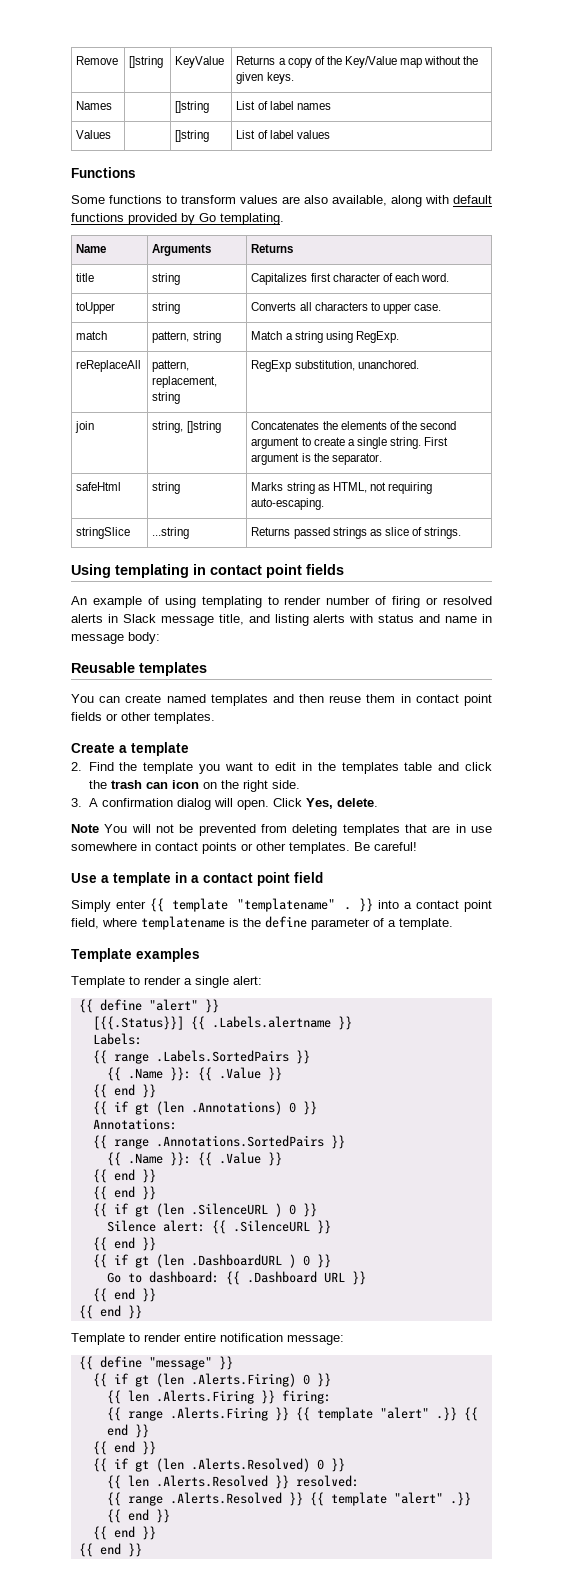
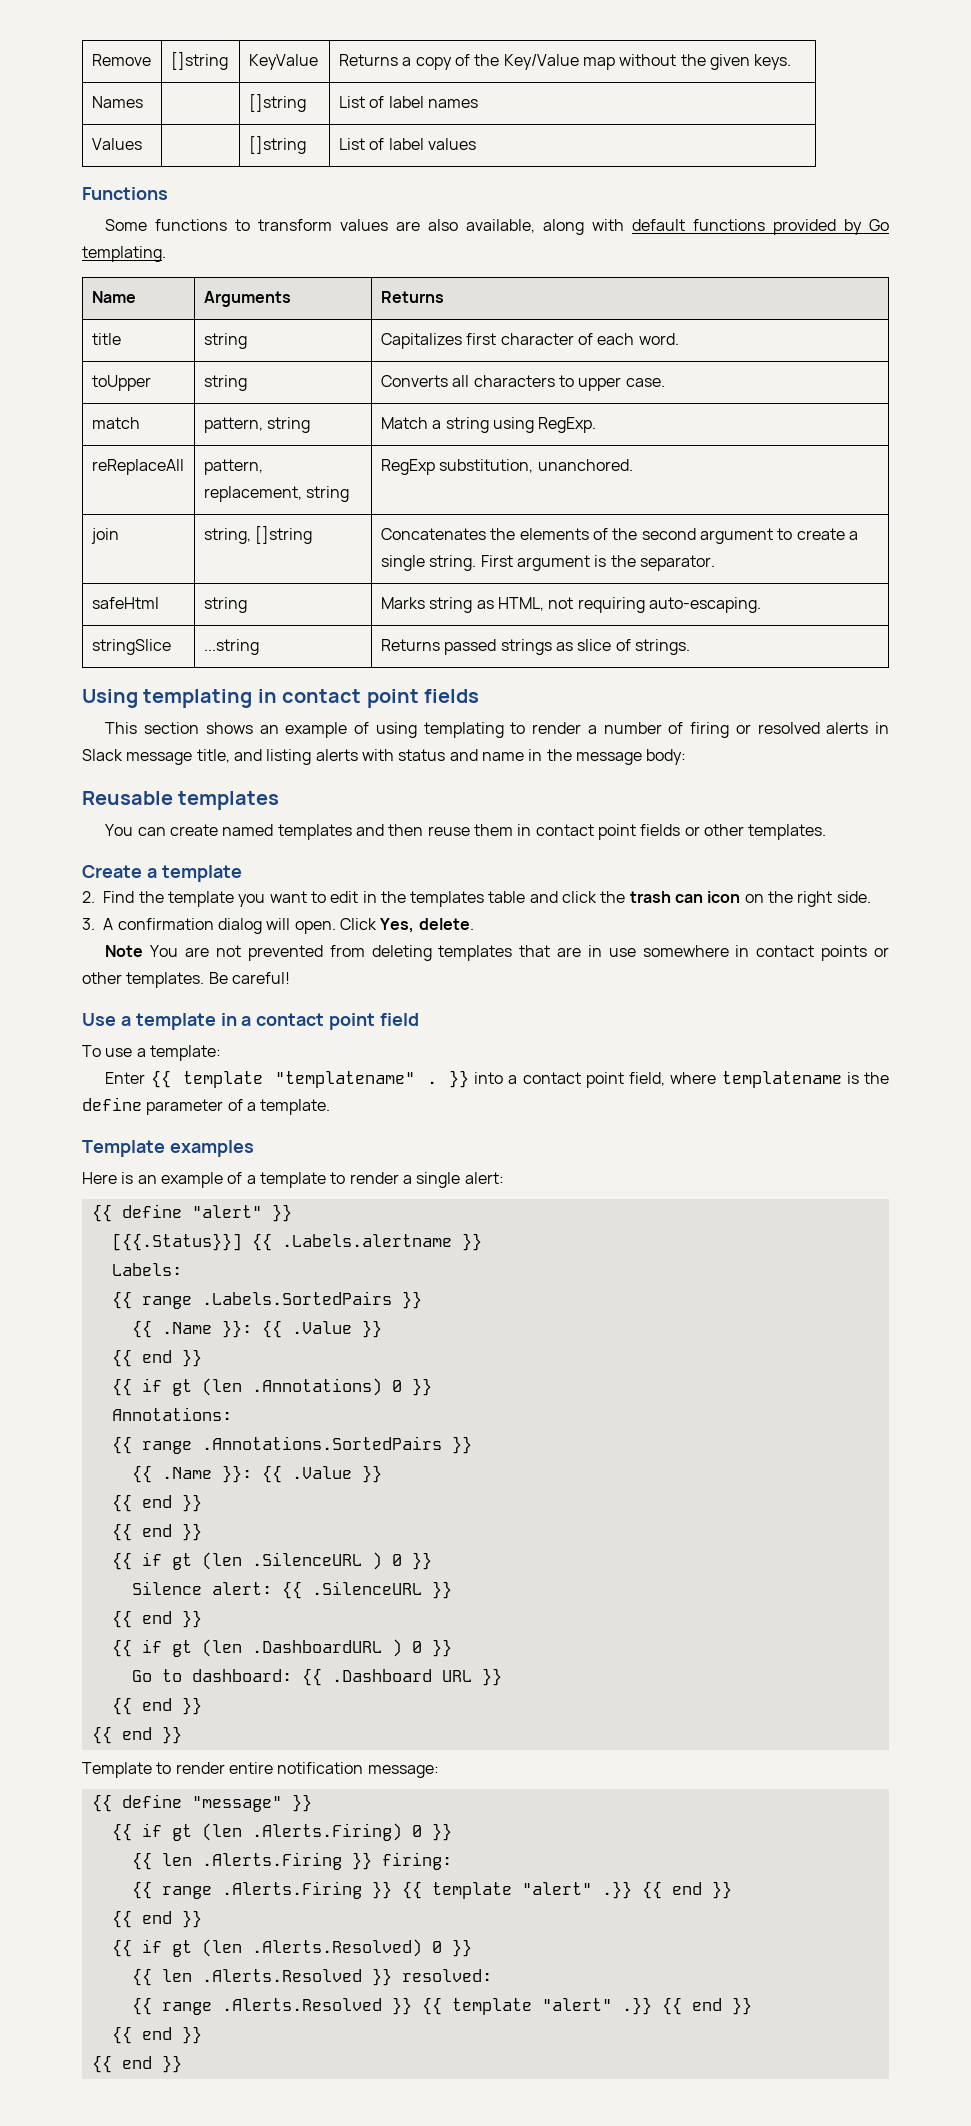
[71,596,87,605] An -> [105,722,279,734] This section shows an
(322, 600) none -> [587,725,597,734] a
(493, 618) none -> [546,749,572,761] the
[131,824,194,833] will not be -> [185,945,241,957] are not
[71,900,146,912] Simply enter -> [82,1045,221,1061] [105,1072,146,1084] To use a template: // Enter
[71,976,125,988] Template -> [82,1172,326,1188] Here is an example of a template

